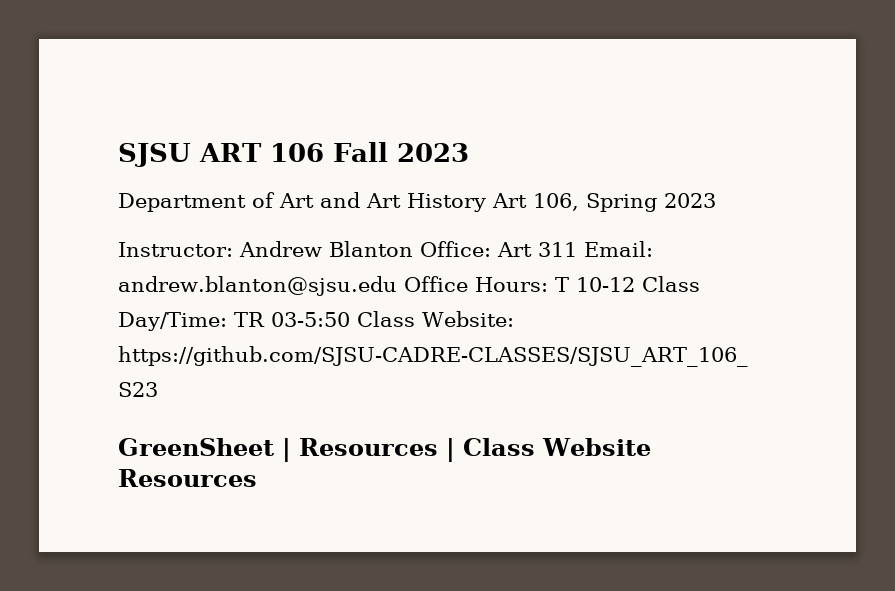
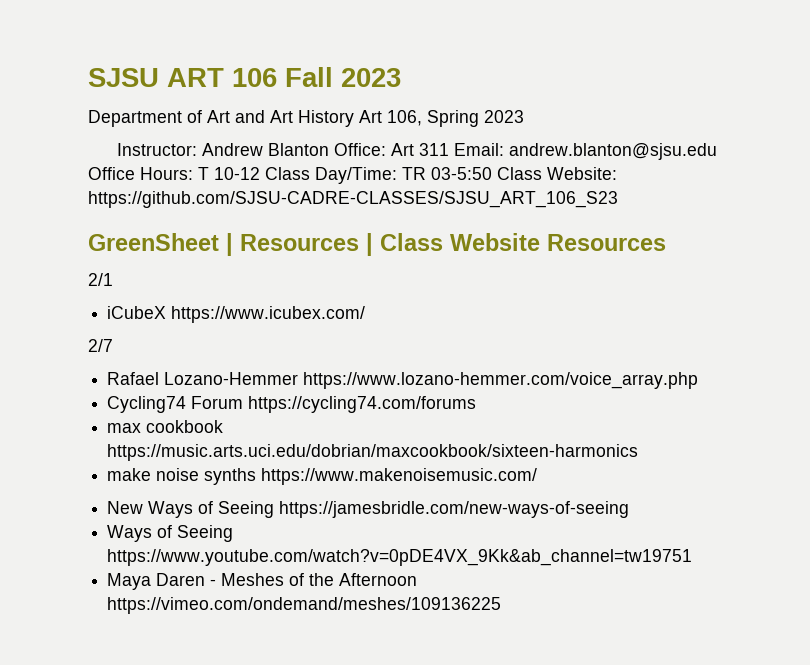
(257, 478) none -> [88,273,113,286] [107,306,366,323] [88,339,113,352] [107,372,699,389] [107,396,477,413] [107,420,224,433] [107,444,639,461] [107,468,538,485] [107,501,630,518] [107,525,234,542] [107,549,693,566] [107,573,418,590] [107,597,502,614] // 2/1 // iCubeX https://www.icubex.com/ // 2/7 // Rafael Lozano-Hemmer https://www.lozano-hemmer.com/voice_array.php // Cycling74 Forum https://cycling74.com/forums // max cookbook https://music.arts.uci.edu/dobrian/maxcookbook/sixteen-harmonics // make noise synths https://www.makenoisemusic.com/ // New Ways of Seeing https://jamesbridle.com/new-ways-of-seeing // Ways of Seeing https://www.youtube.com/watch?v=0pDE4VX_9Kk&ab_channel=tw19751 // Maya Daren - Meshes of the Afternoon https://vimeo.com/ondemand/meshes/109136225

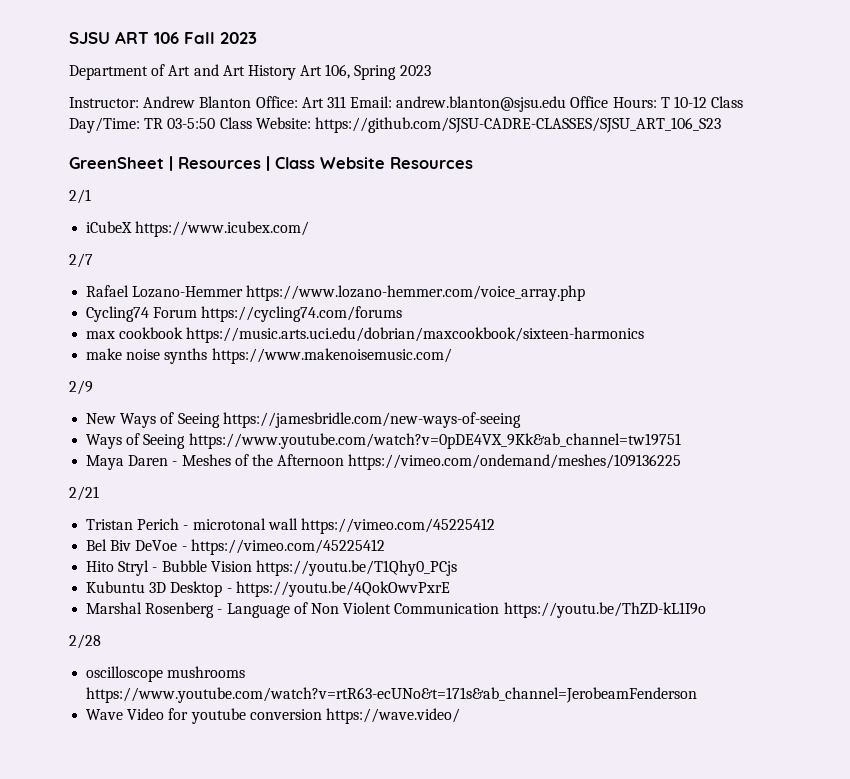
(538, 476) none -> [69,380,93,395] // 2/9
(502, 605) none -> [69,486,99,501] [86,518,495,534] [86,539,385,555] [86,560,457,576] [86,581,450,597] [86,602,706,618] [69,634,101,649] [86,666,246,682] [86,687,698,703] [86,708,460,724] // 2/21 // Tristan Perich - microtonal wall https://vimeo.com/45225412 // Bel Biv DeVoe - https://vimeo.com/45225412 // Hito Stryl - Bubble Vision https://youtu.be/T1Qhy0_PCjs // Kubuntu 3D Desktop - https://youtu.be/4QokOwvPxrE // Marshal Rosenberg - Language of Non Violent Communication https://youtu.be/ThZD-kL1I9o // 2/28 // oscilloscope mushrooms https://www.youtube.com/watch?v=rtR63-ecUNo&t=171s&ab_channel=JerobeamFenderson // Wave Video for youtube conversion https://wave.video/

